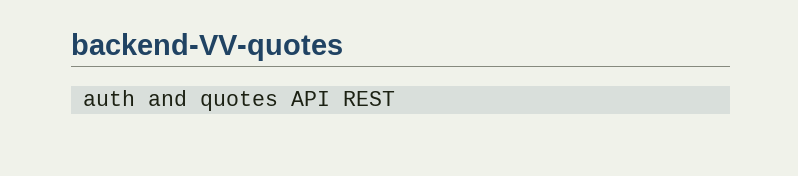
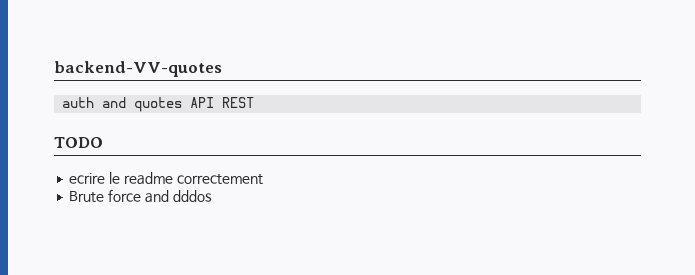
(396, 98) none -> [54,137,103,148] [69,172,263,185] [69,189,212,203] // TODO // ecrire le readme correctement // Brute force and dddos

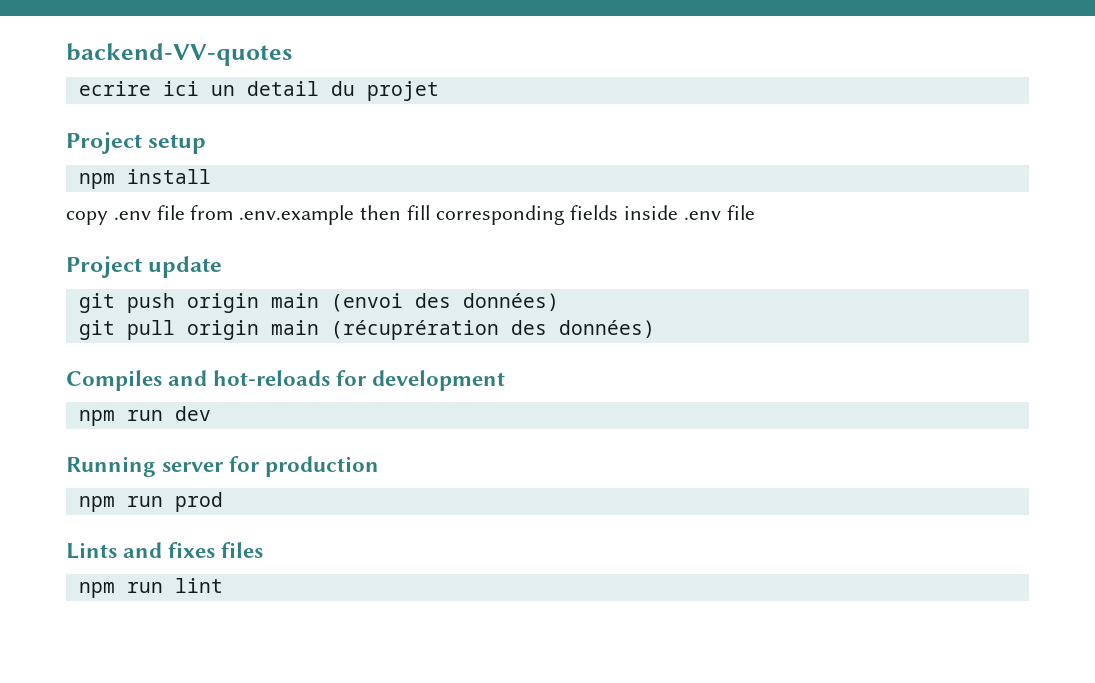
[62,97,255,112] [54,137,103,148] [69,172,263,185] [69,189,212,203] auth and quotes API REST // TODO // ecrire le readme correctement // Brute force and dddos -> [78,81,439,101] [66,132,207,154] [78,169,211,189] [66,205,755,225] [66,256,223,278] [78,293,559,313] [78,320,655,340] [66,370,506,391] [78,406,211,426] [66,456,380,477] [78,492,223,512] [66,542,264,559] [78,578,223,598] ecrire ici un detail du projet // Project setup // npm install // copy .env file from .env.example then fill corresponding fields inside .env file // Project update // git push origin main (envoi des données) // git pull origin main (récuprération des données) // Compiles and hot-reloads for development // npm run dev // Running server for production // npm run prod // Lints and fixes files // npm run lint

